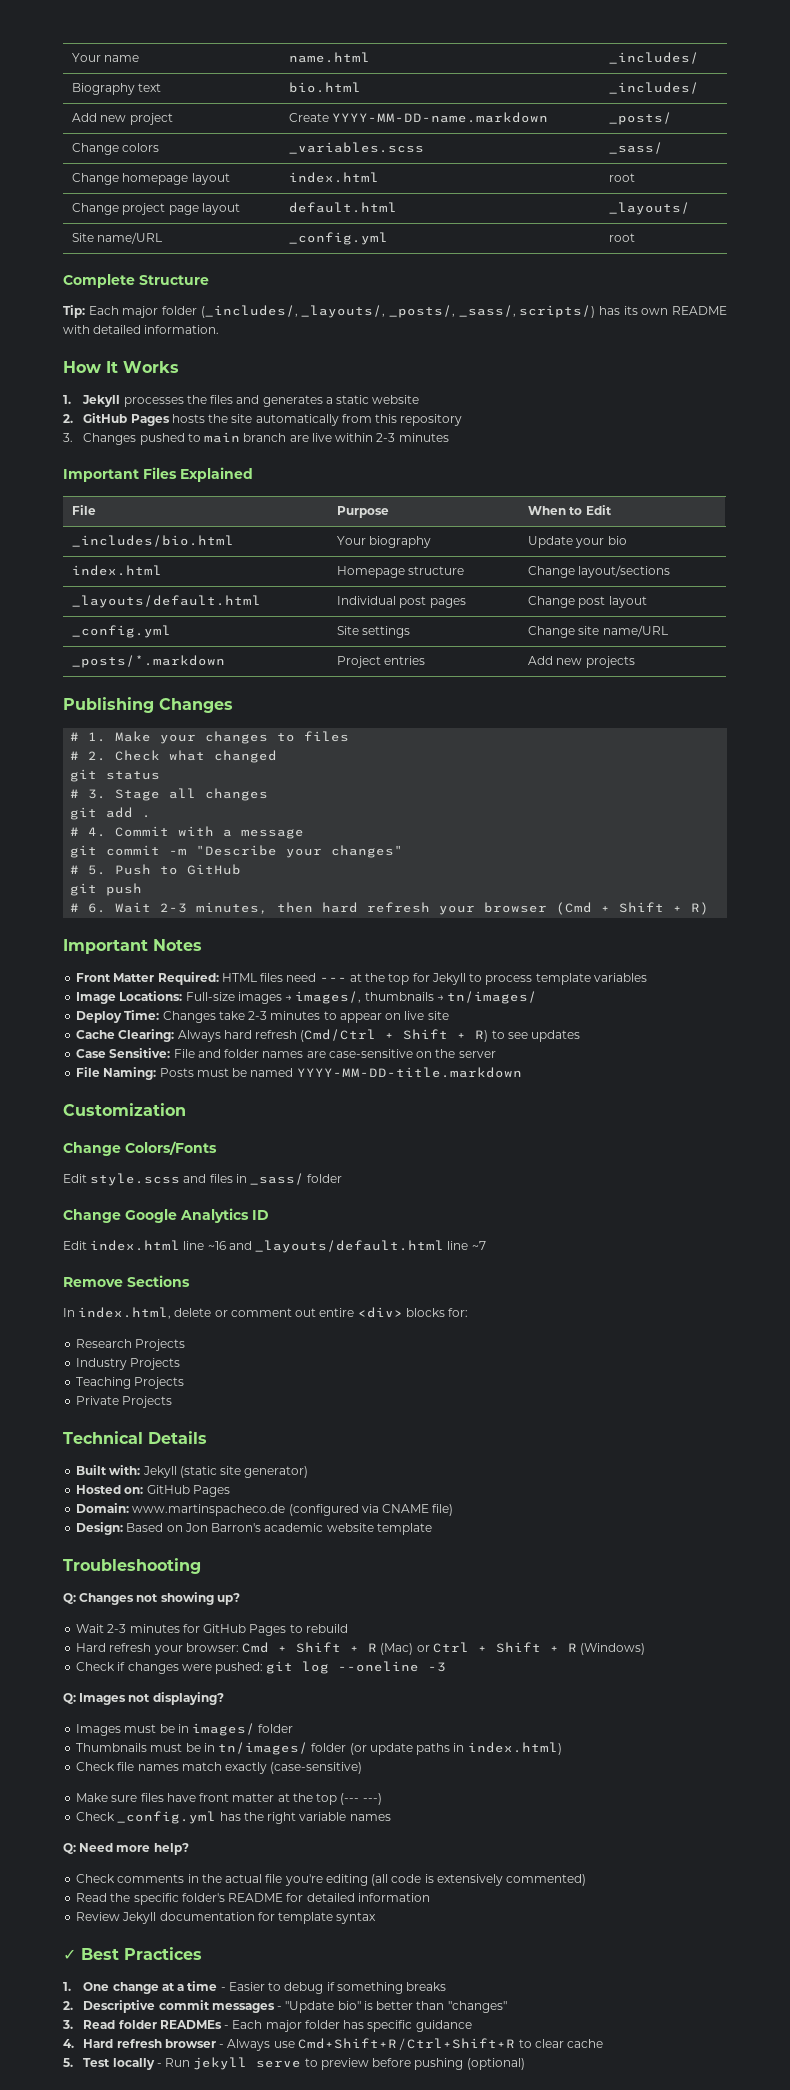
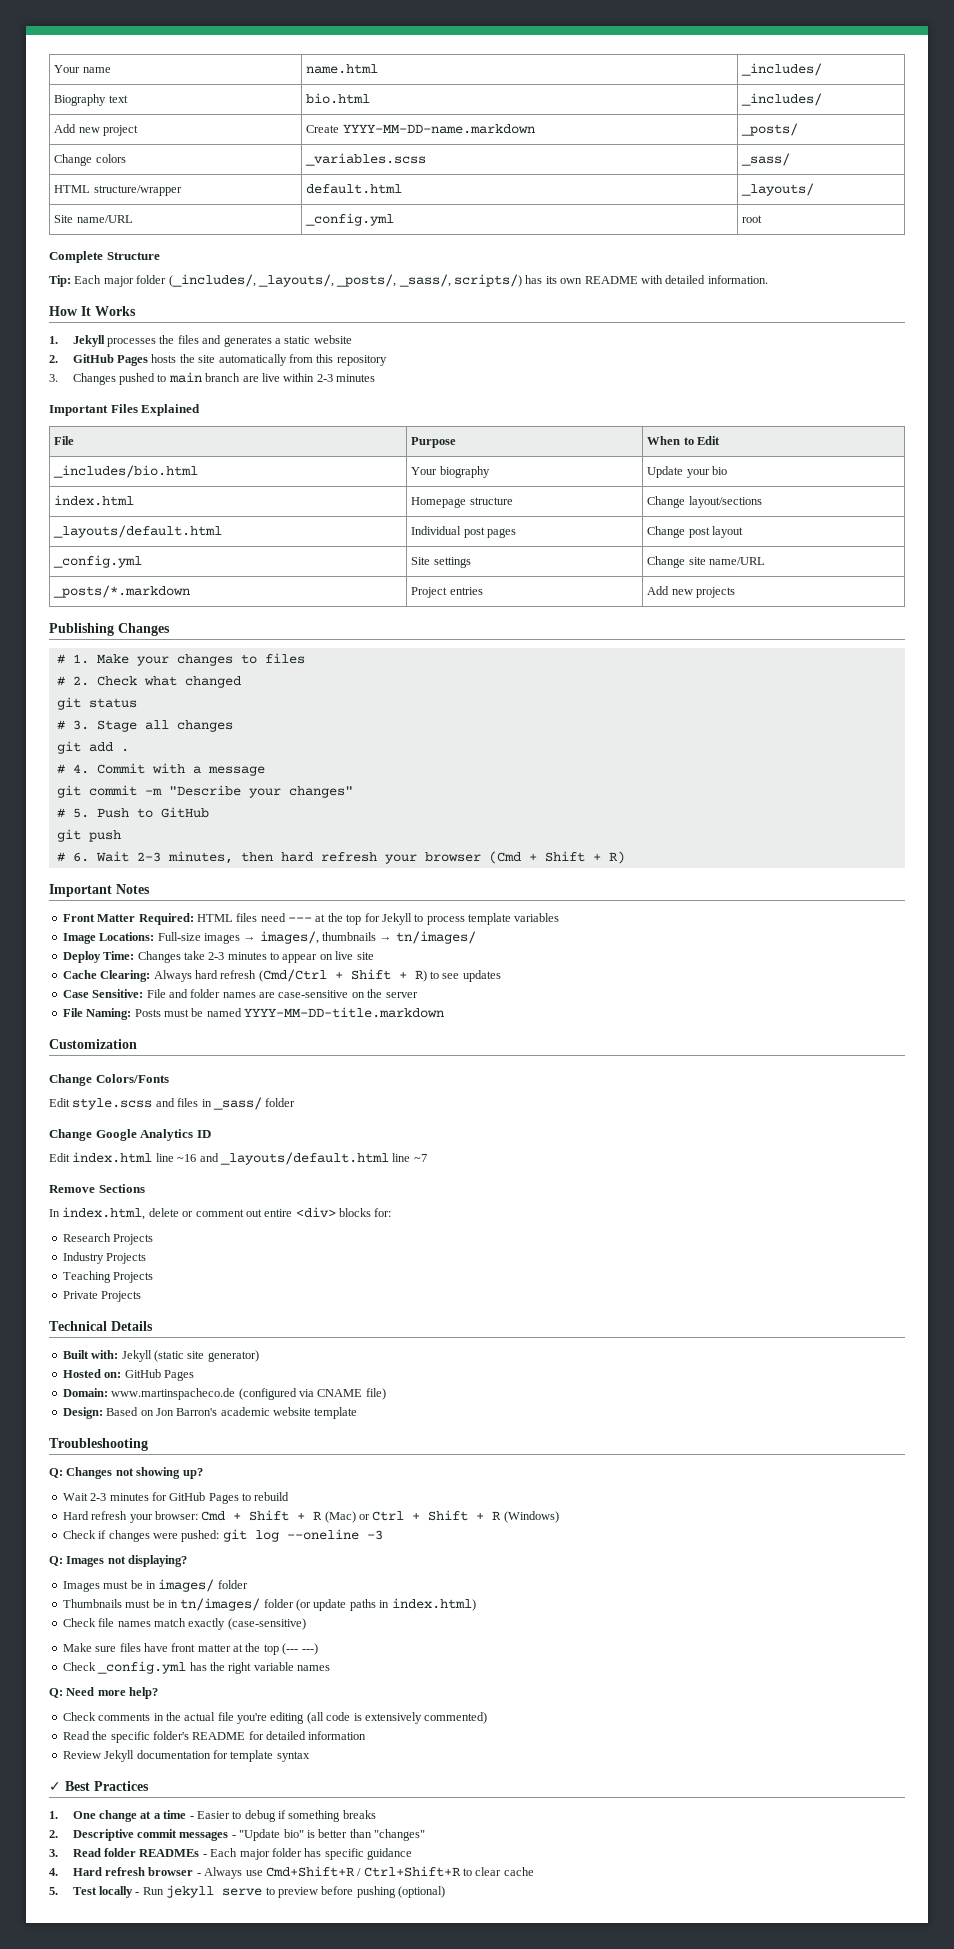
[72,173,230,185] [289,172,380,183] [609,173,636,182] [72,203,240,215] Change homepage layout | index.html | root // Change project page layout -> [54,185,182,196] HTML structure/wrapper

